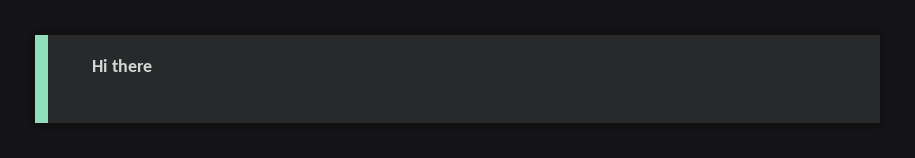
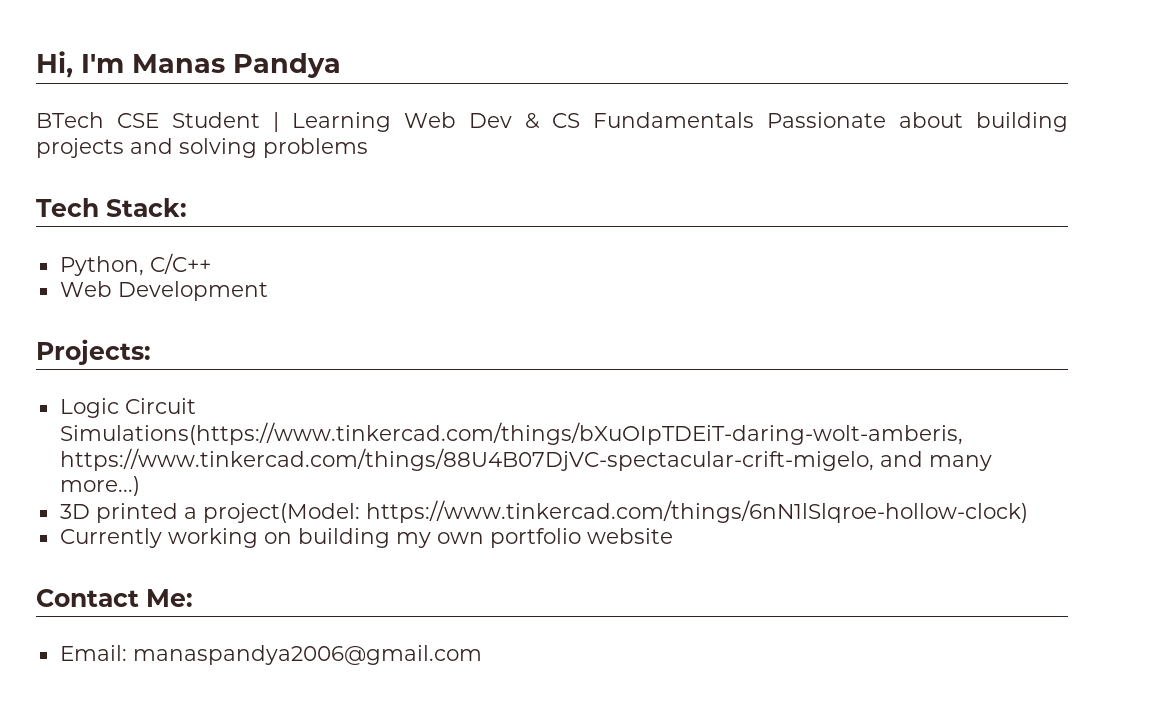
[92,59,152,72] Hi there -> [36,51,341,78] [36,112,1068,132] [36,138,368,158] [36,198,187,217] [59,253,211,276] [59,281,268,301] [36,339,151,365] [59,398,196,418] [59,422,963,445] [59,448,992,471] [59,476,140,496] [59,500,1028,523] [59,528,673,548] [36,589,193,607] [59,645,482,665] Hi, I'm Manas Pandya // BTech CSE Student | Learning Web Dev & CS Fundamentals Passionate about building projects and solving problems // Tech Stack: // Python, C/C++ // Web Development // Projects: // Logic Circuit Simulations(https://www.tinkercad.com/things/bXuOIpTDEiT-daring-wolt-amberis, https://www.tinkercad.com/things/88U4B07DjVC-spectacular-crift-migelo, and many more...) // 3D printed a project(Model: https://www.tinkercad.com/things/6nN1lSlqroe-hollow-clock) // Currently working on building my own portfolio website // Contact Me: // Email: manaspandya2006@gmail.com

